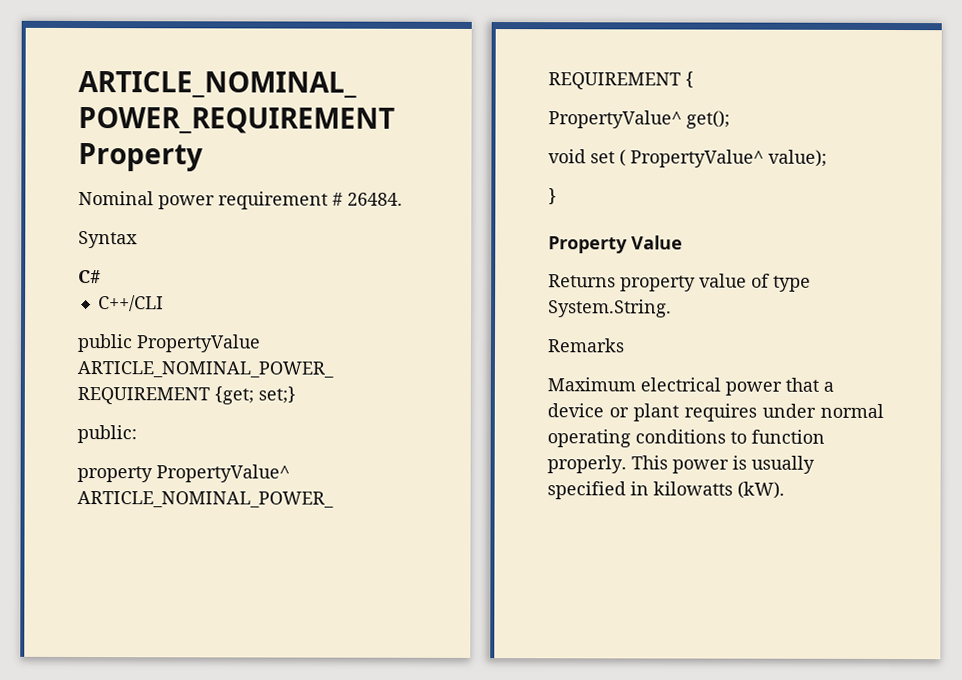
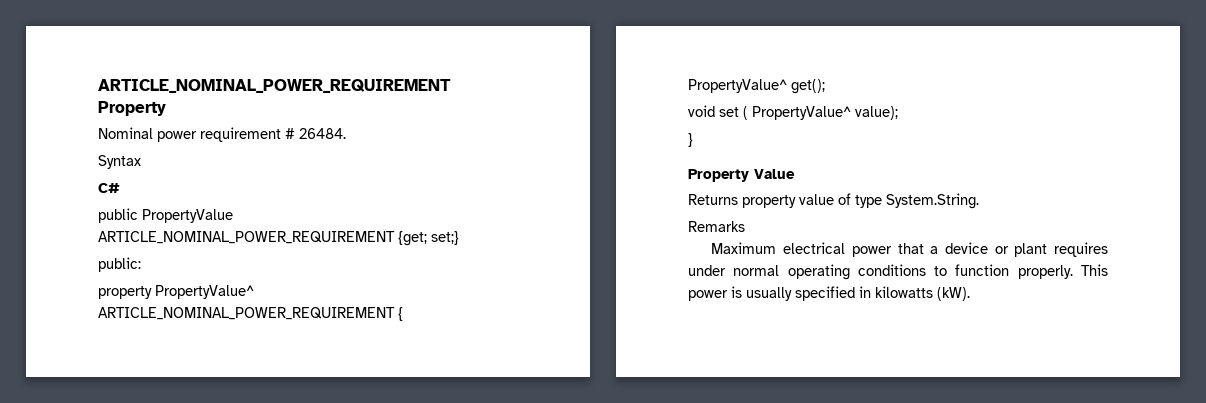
[97,295,164,312] // C++/CLI -> (120, 188) none

